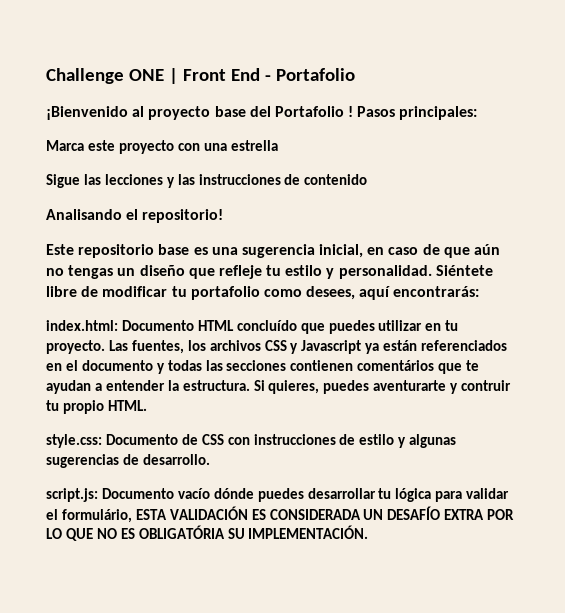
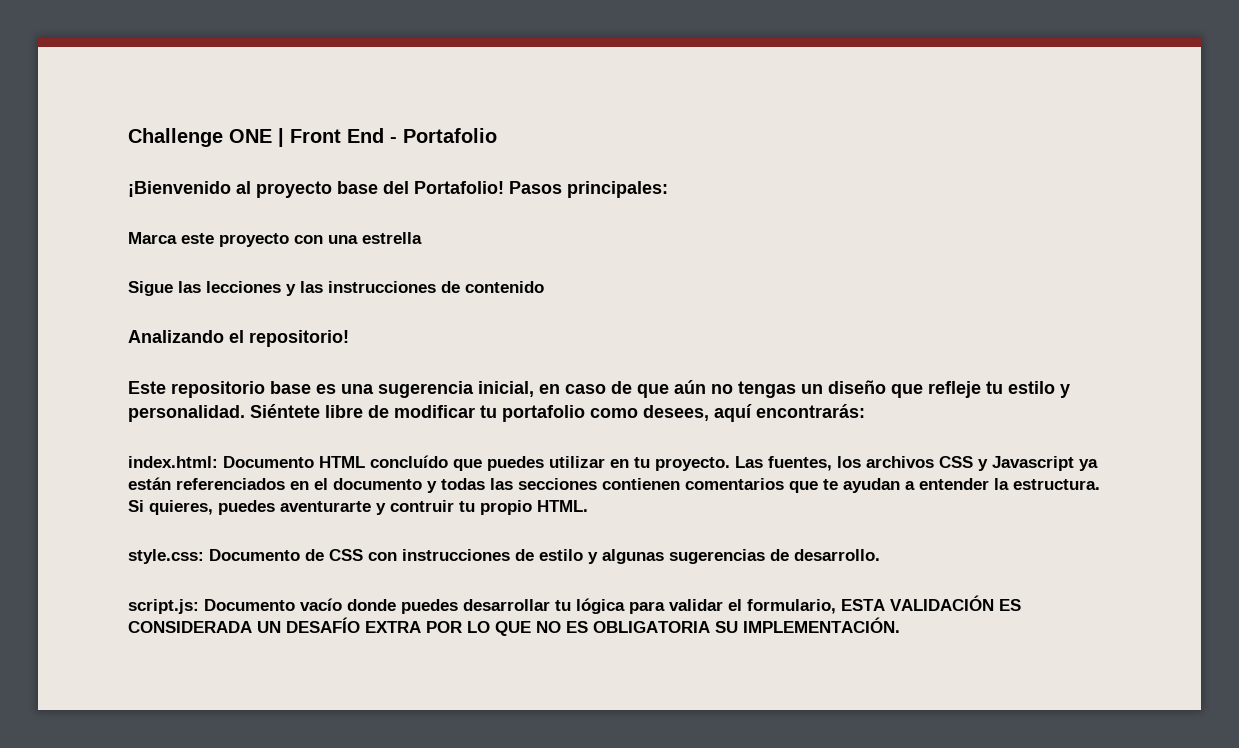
[274,106,354,117] Portafolio ! -> [414,181,504,194] Portafolio!
[46,209,122,220] Analisando -> [128,330,224,343] Analizando
[357,360,435,371] comentários -> [685,478,784,490] comentarios
[213,488,254,499] dónde -> [347,599,396,611] donde
[61,509,132,523] formulário, -> [747,599,836,614] formulario,
[138,525,225,539] OBLIGATÓRIA -> [593,621,710,633] OBLIGATORIA

